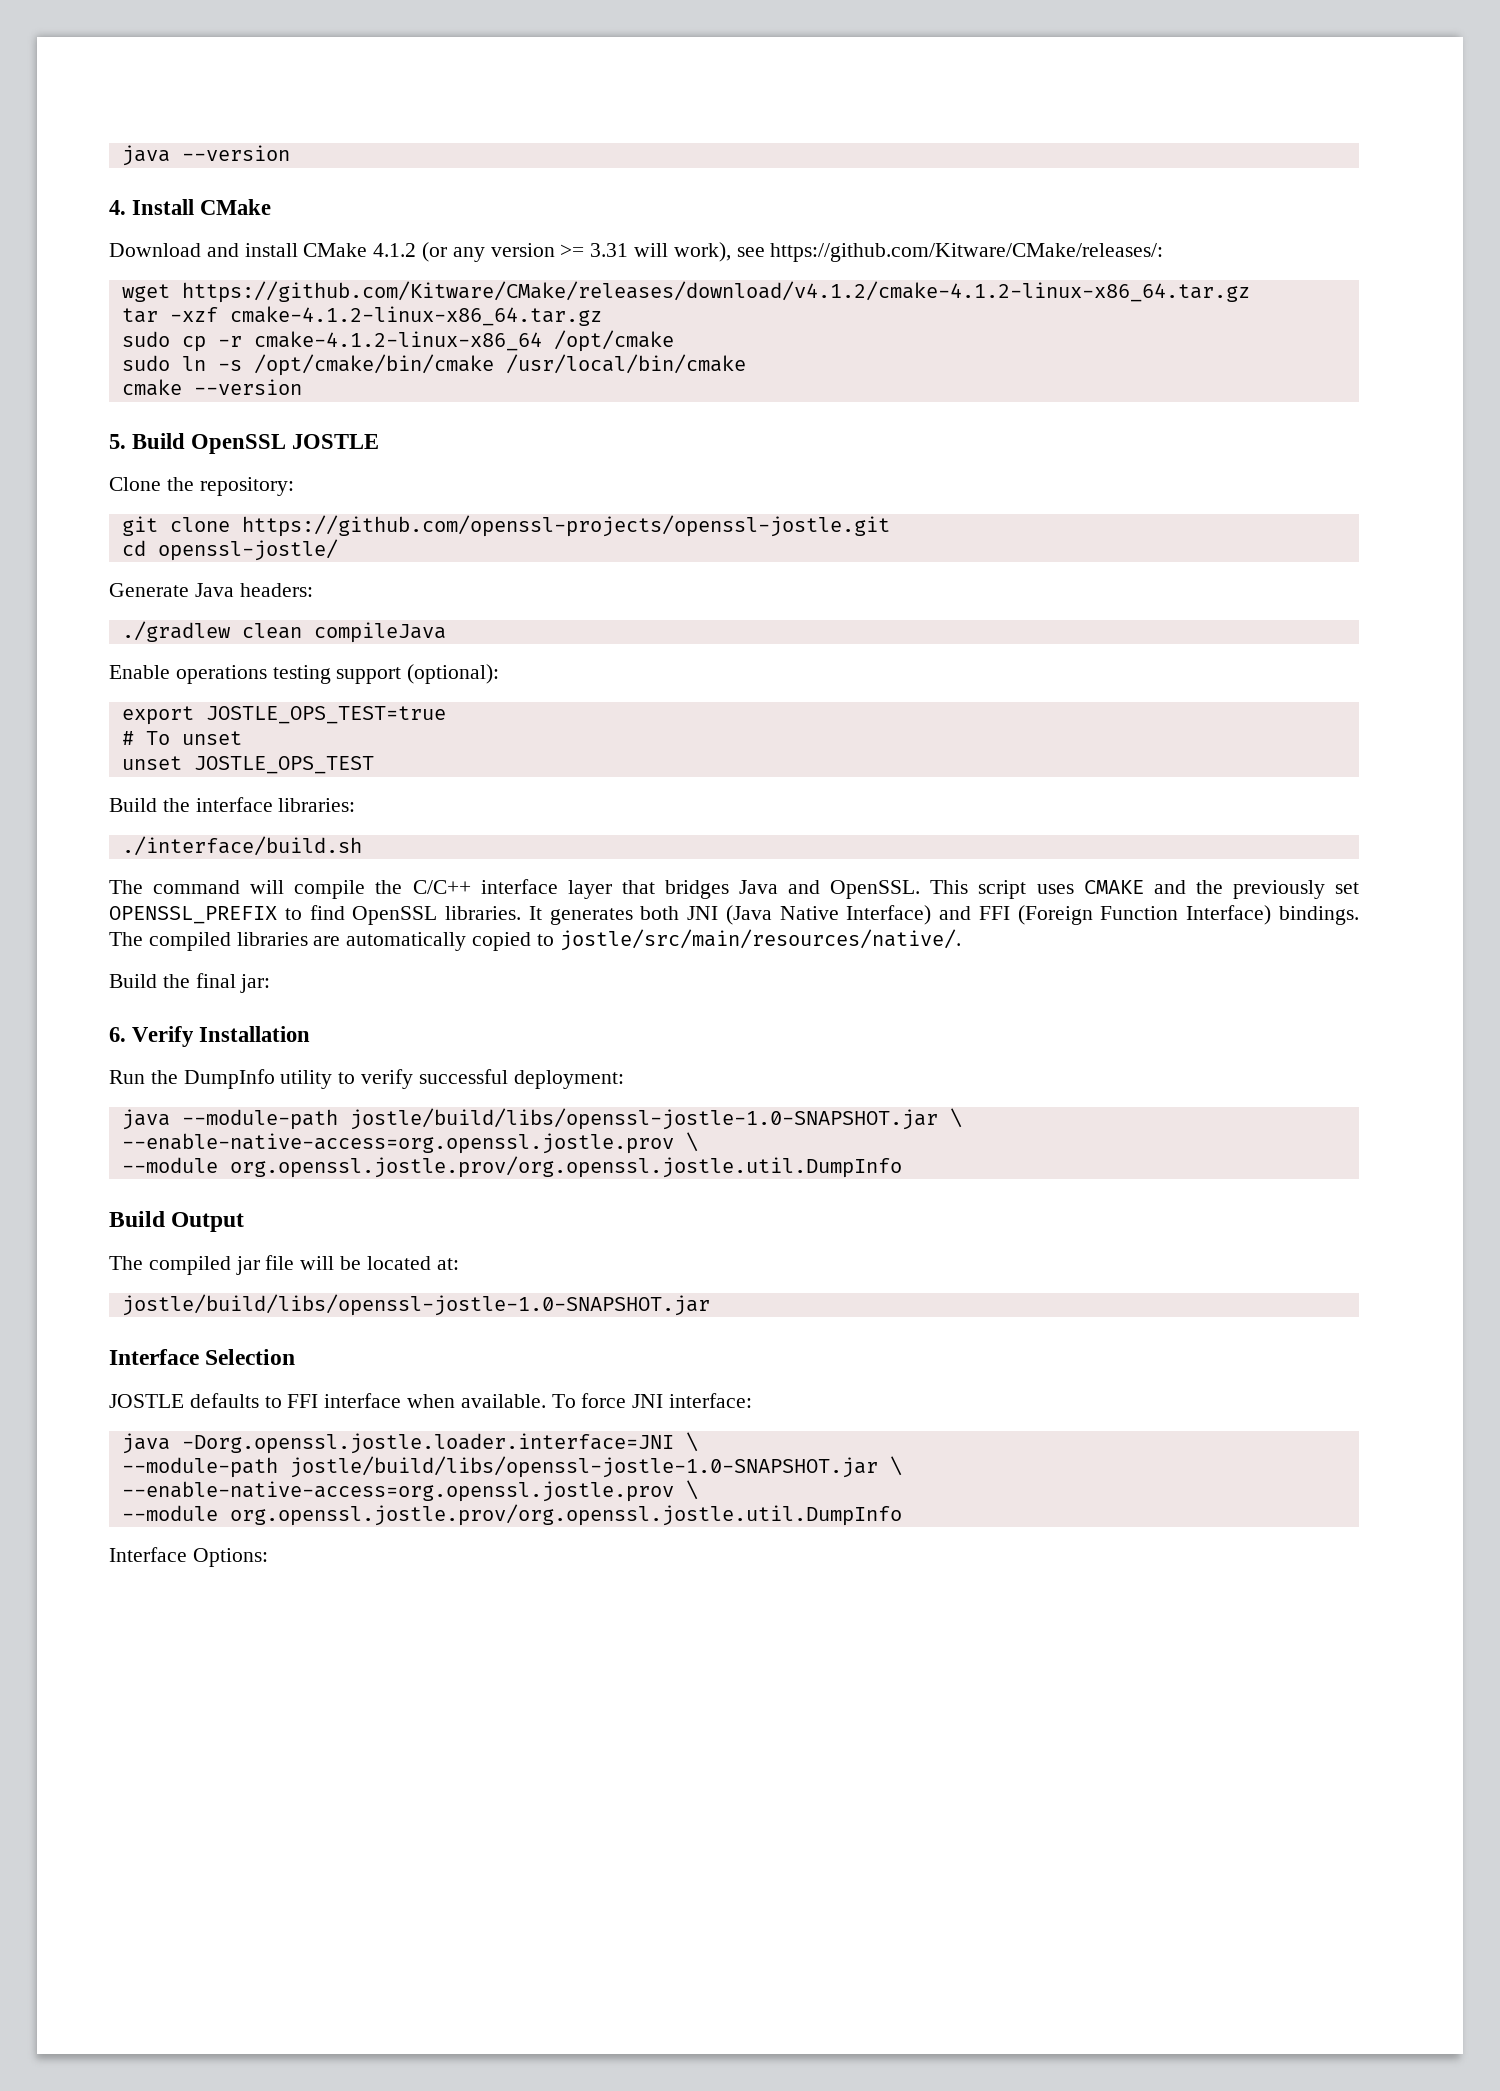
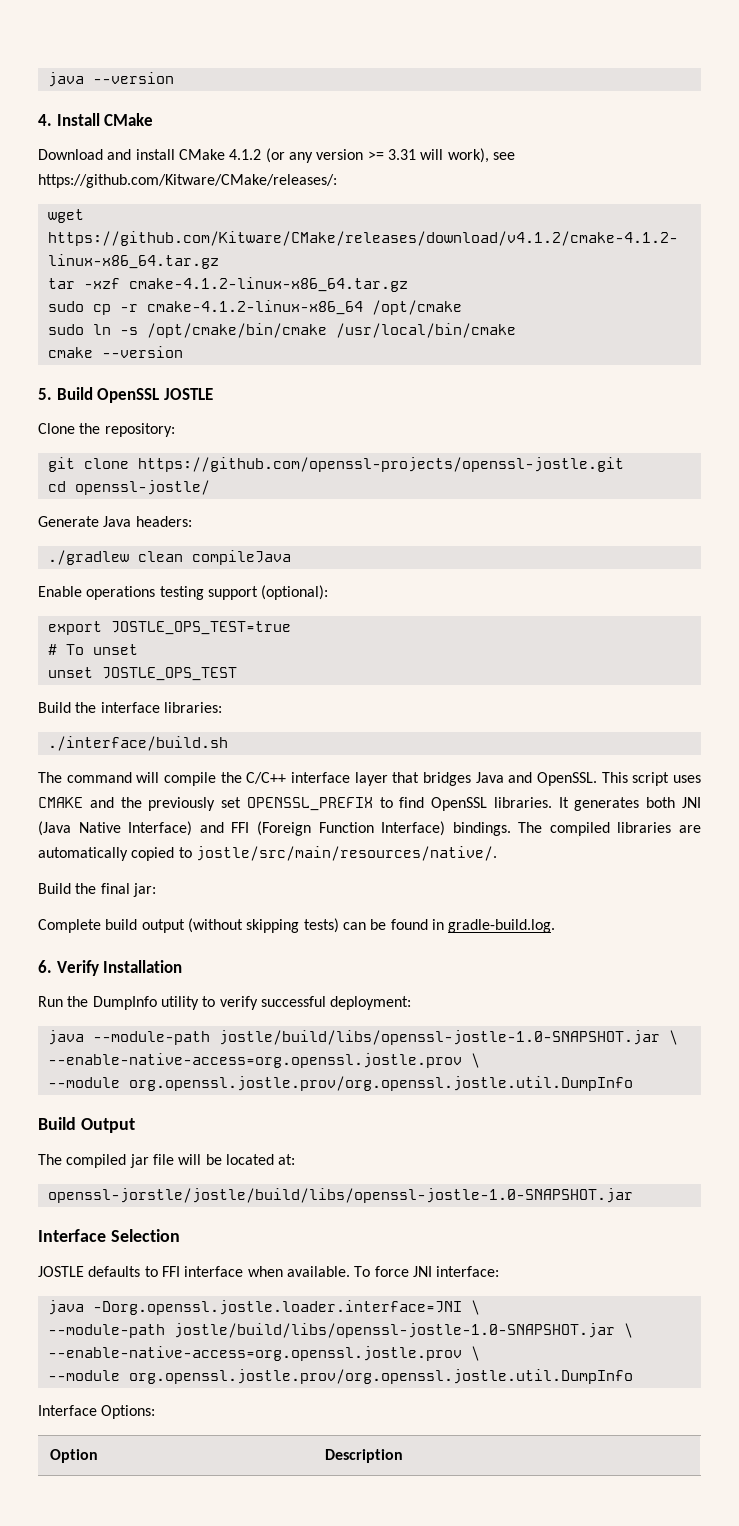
(271, 983) none -> [38,918,556,933] // Complete build output (without skipping tests) can be found in gradle-build.log.
[121,1294,710,1316] jostle/build/libs/openssl-jostle-1.0-SNAPSHOT.jar -> [47,1188,633,1203] openssl-jorstle/jostle/build/libs/openssl-jostle-1.0-SNAPSHOT.jar
(268, 1557) none -> [50,1449,99,1463] [325,1449,404,1463] // Option | Description

